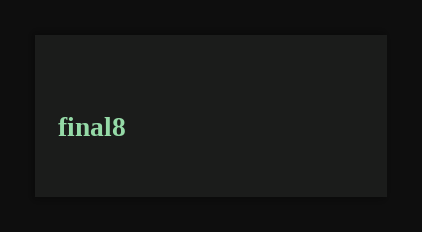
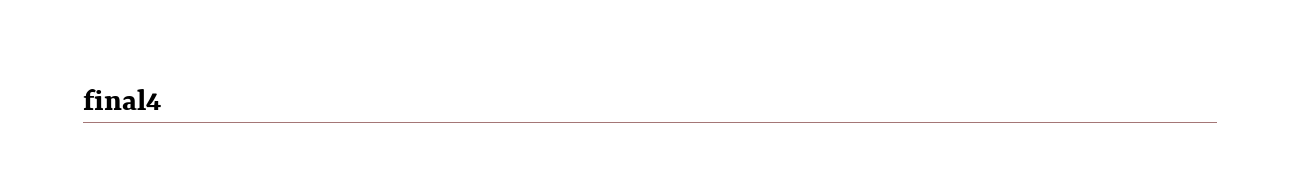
[58,117,126,136] final8 -> [83,89,161,110] final4

